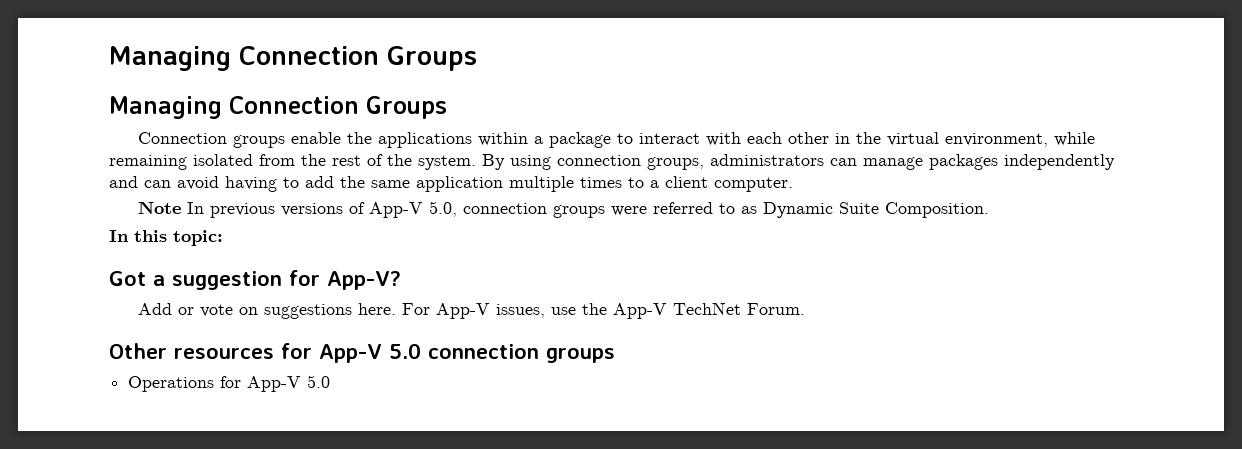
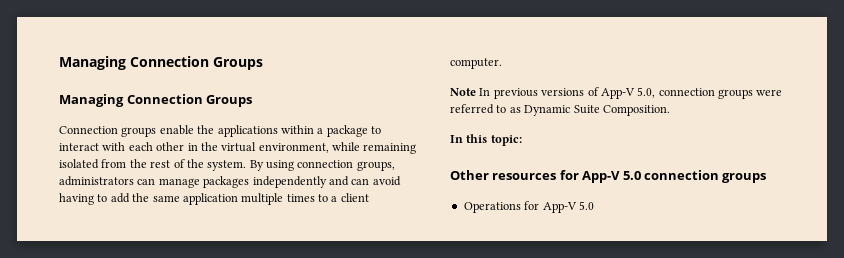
[109,270,401,290] [137,302,805,319] // Got a suggestion for App-V? // Add or vote on suggestions here. For App-V issues, use the App-V TechNet Forum. -> (522, 140) none

